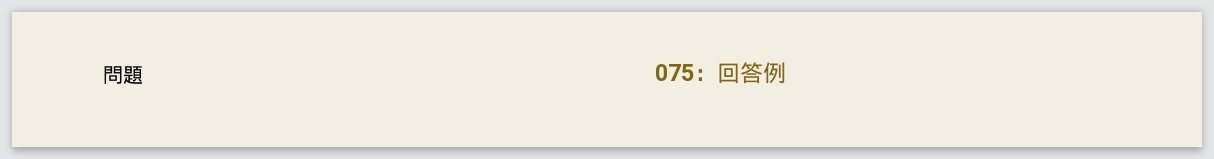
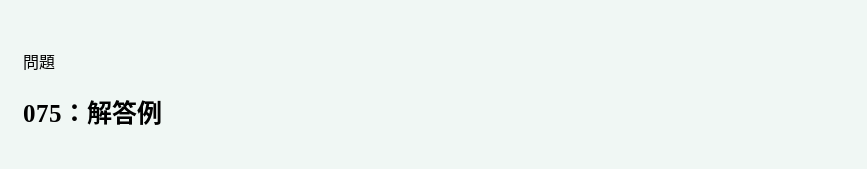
[717,63,740,84] 回 -> [87,100,112,125] 解

